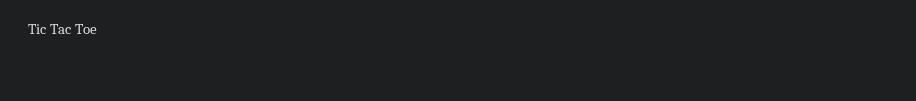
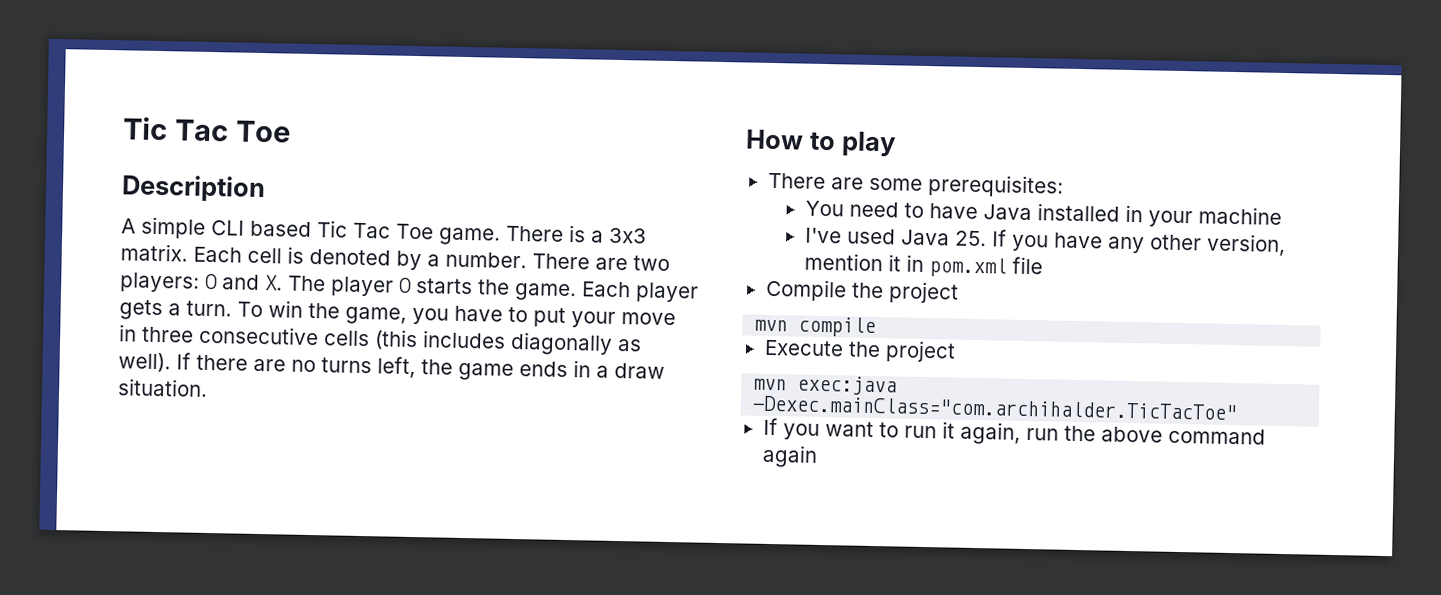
[28,24,97,34] Tic Tac Toe -> [122,116,291,143] [121,174,266,203] [121,216,647,246] [120,243,670,271] [120,272,699,303] [119,299,676,328] [119,324,642,356] [118,352,665,381] [117,378,208,397] [745,129,896,157] [767,172,1064,198] [804,200,1282,228] [804,227,1286,257] [803,252,1043,278] [764,278,959,304] [754,316,877,338] [763,339,956,363] [753,375,898,396] [752,395,1238,421] [762,417,1266,445] [761,444,818,468] Tic Tac Toe // Description // A simple CLI based Tic Tac Toe game. There is a 3x3 matrix. Each cell is denoted by a number. There are two players: O and X. The player O starts the game. Each player gets a turn. To win the game, you have to put your move in three consecutive cells (this includes diagonally as well). If there are no turns left, the game ends in a draw situation. // How to play // There are some prerequisites: // You need to have Java installed in your machine // I've used Java 25. If you have any other version, mention it in pom.xml file // Compile the project // mvn compile // Execute the project // mvn exec:java -Dexec.mainClass="com.archihalder.TicTacToe" // If you want to run it again, run the above command again

